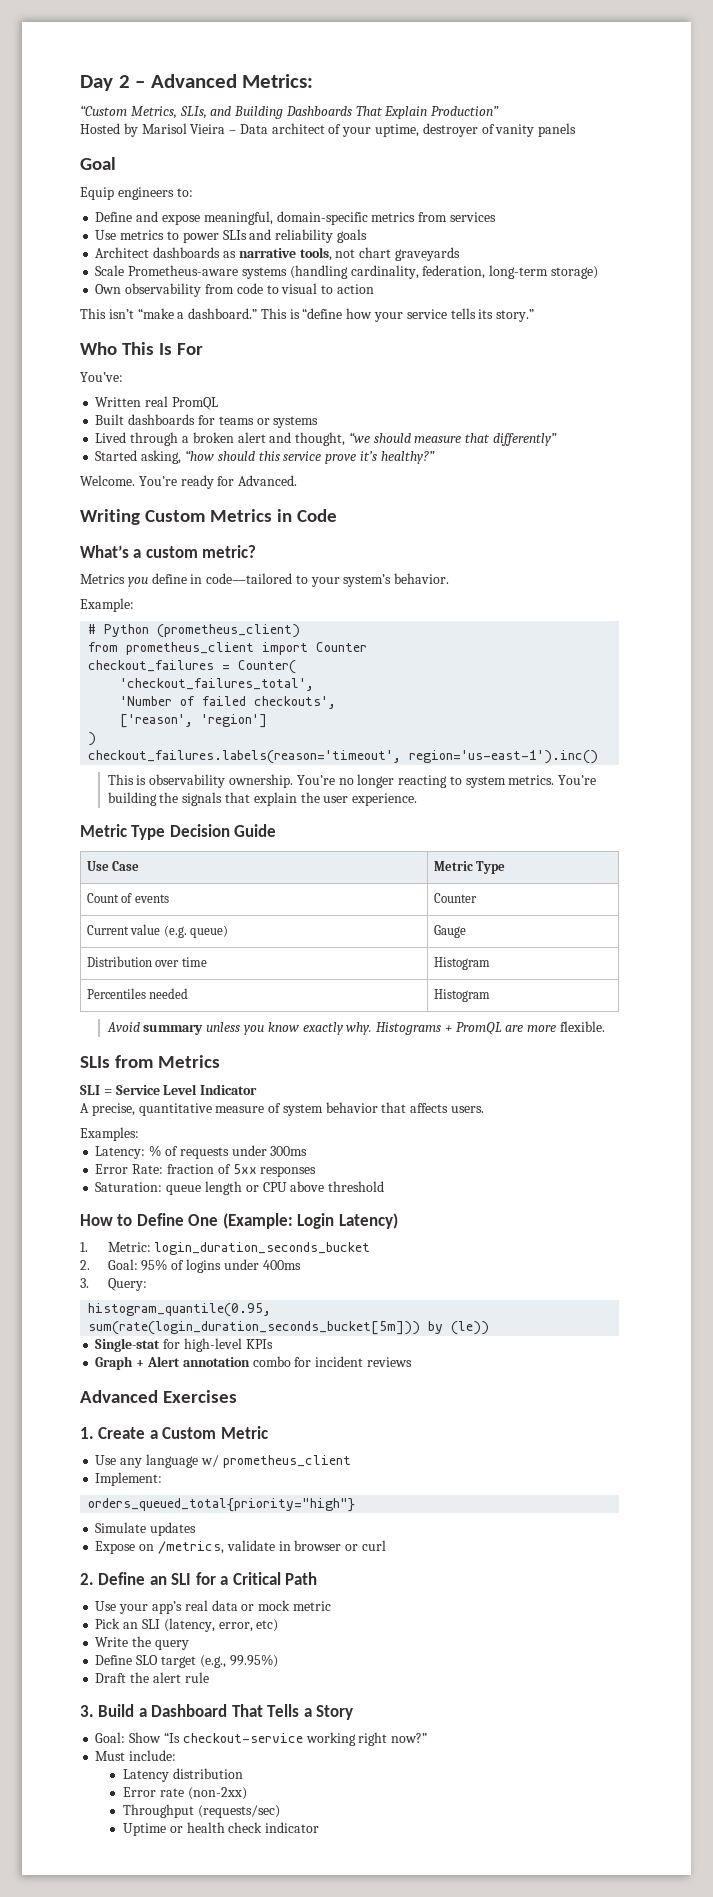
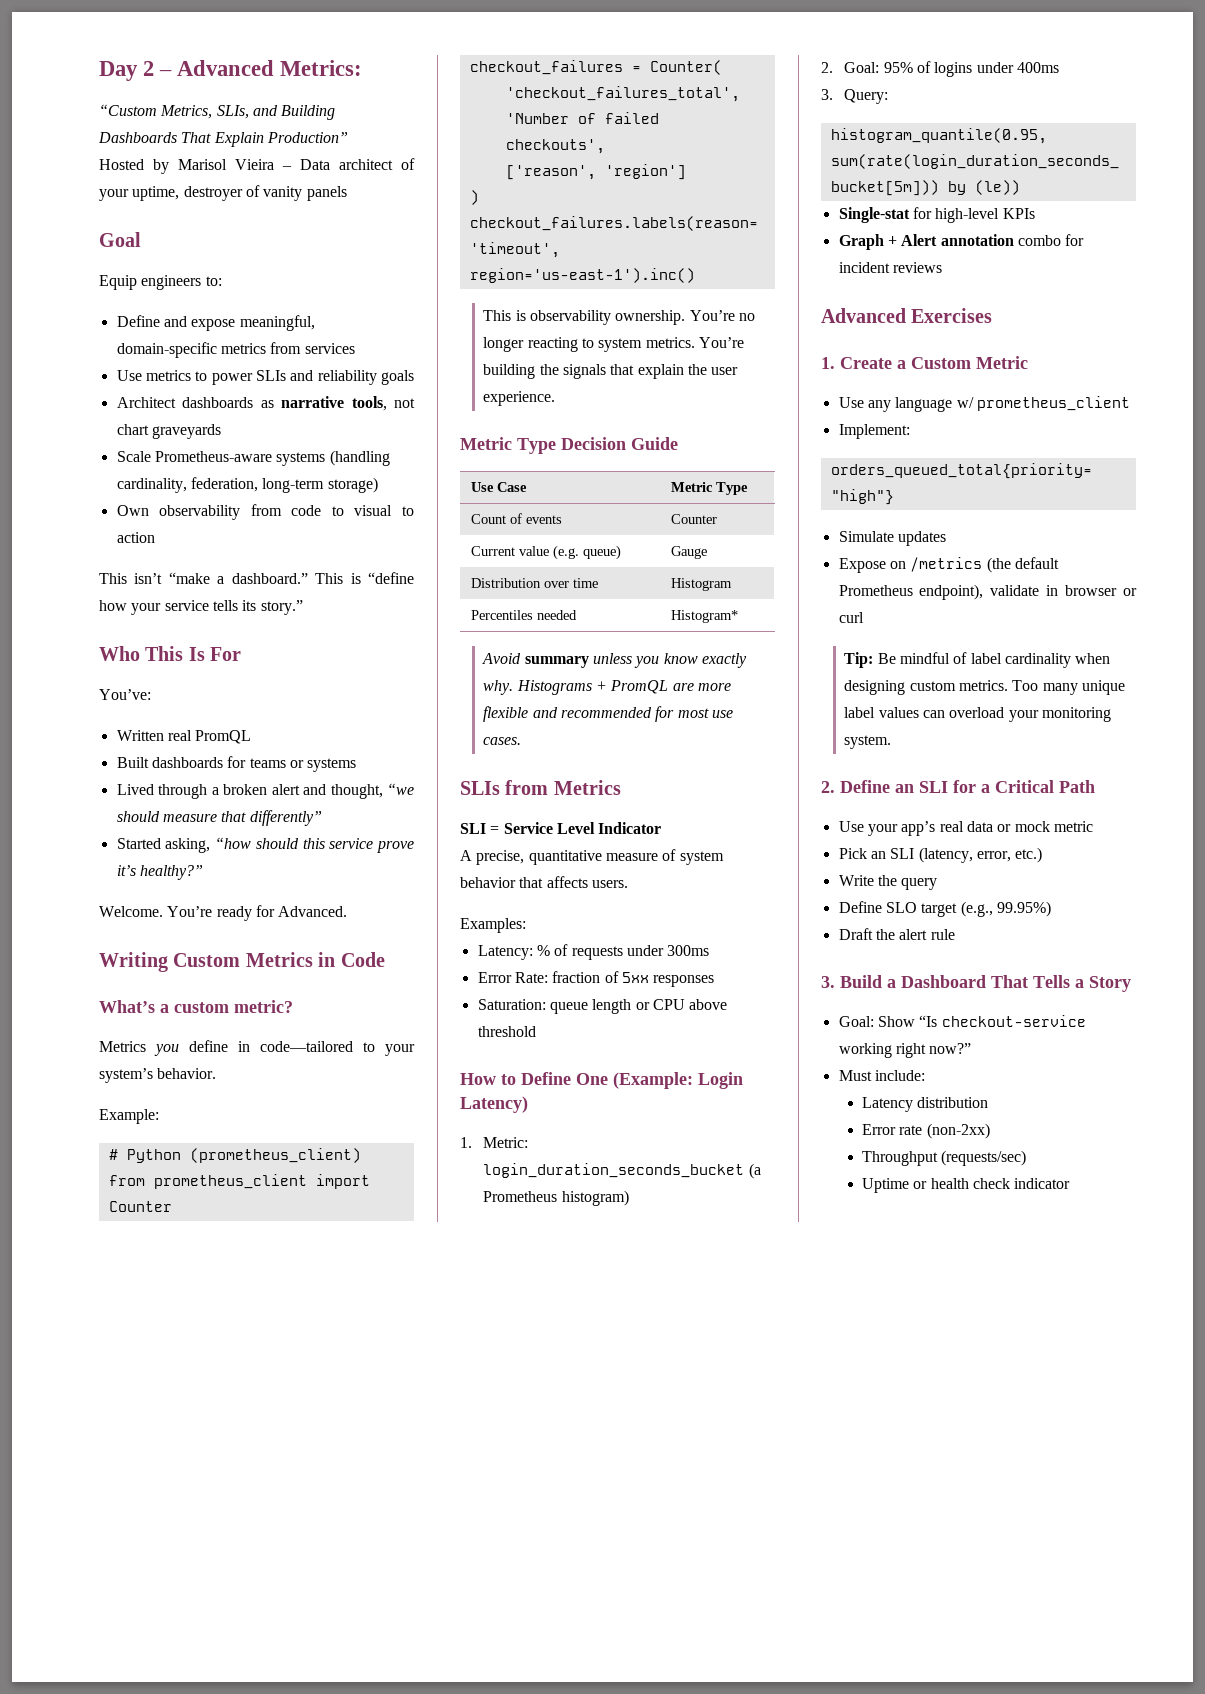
[433,989,490,1002] Histogram -> [671,610,739,623] Histogram*
[560,1021,606,1032] flexible. -> [483,706,733,722] [483,737,522,745] flexible and recommended for most use cases.
(371, 1248) none -> [748,1163,761,1179] [483,1190,629,1206] (a Prometheus histogram)
[157,1541,224,1554] /metrics, -> [910,557,1059,573] [838,584,984,600] /metrics (the default Prometheus endpoint),
(386, 1545) none -> [844,652,1111,668] [844,680,1125,695] [844,707,1111,722] [844,735,892,749] // Tip: Be mindful of label cardinality when designing custom metrics. Too many unique label values can overload your monitoring system.
[256,1619,279,1632] etc) -> [1015,847,1043,863] etc.)

